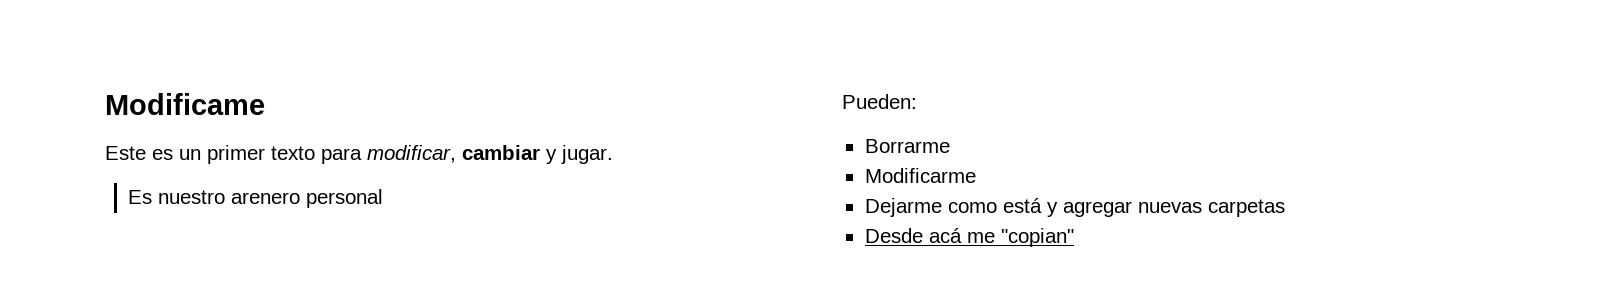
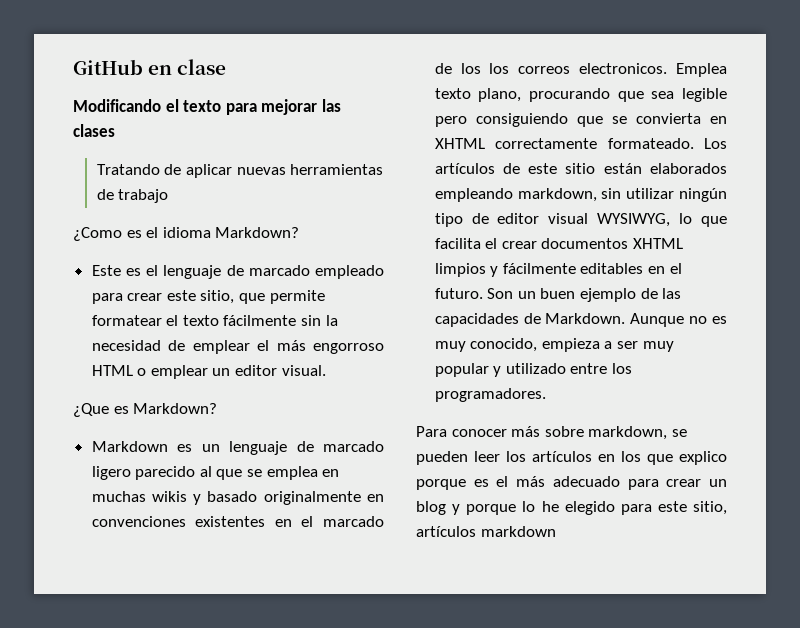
[105,93,265,115] [105,145,613,164] [127,189,383,208] [842,94,917,109] [864,139,950,153] [864,168,976,183] [864,198,1285,217] [864,228,1074,247] Modificame // Este es un primer texto para modificar, cambiar y jugar. // Es nuestro arenero personal // Pueden: // Borrarme // Modificarme // Dejarme como está y agregar nuevas carpetas // Desde acá me "copian" -> [73,59,227,75] [73,99,341,115] [73,124,115,137] [96,164,384,178] [96,189,169,203] [73,227,300,241] [91,265,384,279] [91,290,325,304] [91,315,338,326] [91,340,384,354] [91,365,326,379] [73,403,218,417] [91,441,384,455] [91,466,340,480] [91,491,384,505] [91,516,384,527] [434,63,727,77] [434,88,727,102] [434,113,727,127] [434,138,727,149] [434,163,727,174] [434,188,727,202] [434,213,727,227] [434,238,684,249] [434,263,682,277] [434,288,682,302] [434,313,727,327] [434,338,674,352] [434,363,633,377] [434,388,546,402] [416,426,687,440] [416,451,727,465] [416,476,727,490] [416,501,727,515] [416,526,556,537] GitHub en clase // Modificando el texto para mejorar las clases // Tratando de aplicar nuevas herramientas de trabajo // ¿Como es el idioma Markdown? // Este es el lenguaje de marcado empleado para crear este sitio, que permite formatear el texto fácilmente sin la necesidad de emplear el más engorroso HTML o emplear un editor visual. // ¿Que es Markdown? // Markdown es un lenguaje de marcado ligero parecido al que se emplea en muchas wikis y basado originalmente en convenciones existentes en el marcado de los los correos electronicos. Emplea texto plano, procurando que sea legible pero consiguiendo que se convierta en XHTML correctamente formateado. Los artículos de este sitio están elaborados empleando markdown, sin utilizar ningún tipo de editor visual WYSIWYG, lo que facilita el crear documentos XHTML limpios y fácilmente editables en el futuro. Son un buen ejemplo de las capacidades de Markdown. Aunque no es muy conocido, empieza a ser muy popular y utilizado entre los programadores. // Para conocer más sobre markdown, se pueden leer los artículos en los que explico porque es el más adecuado para crear un blog y porque lo he elegido para este sitio, artículos markdown

